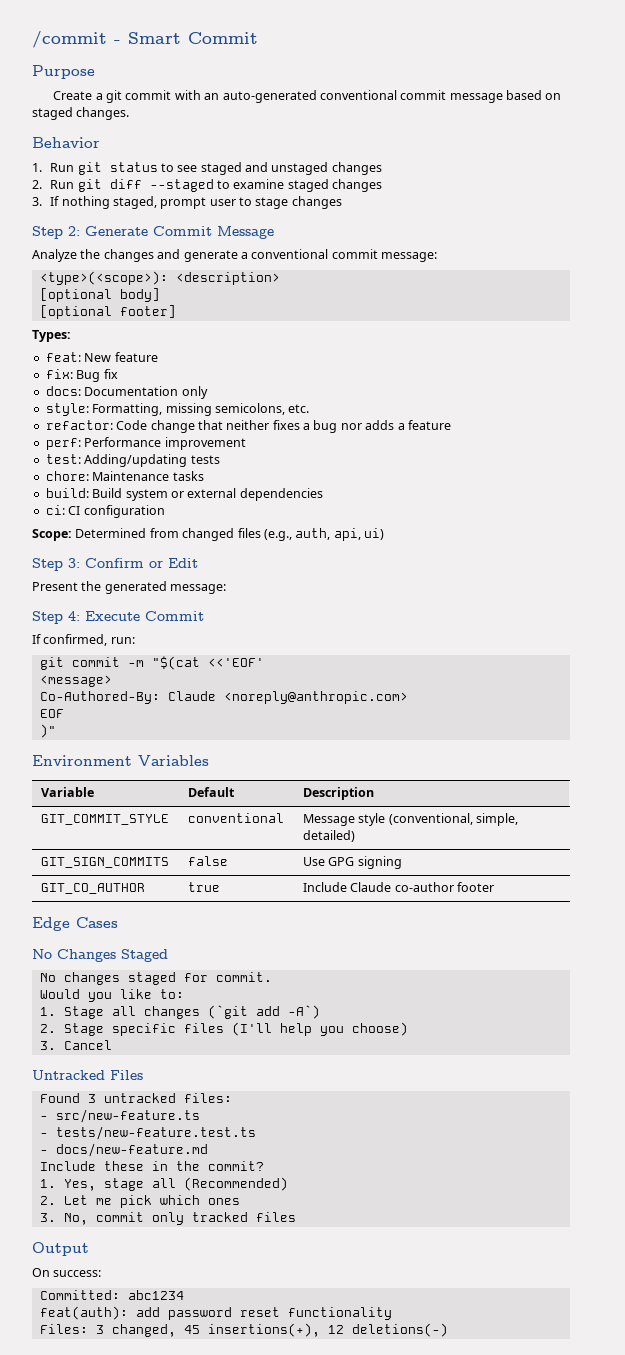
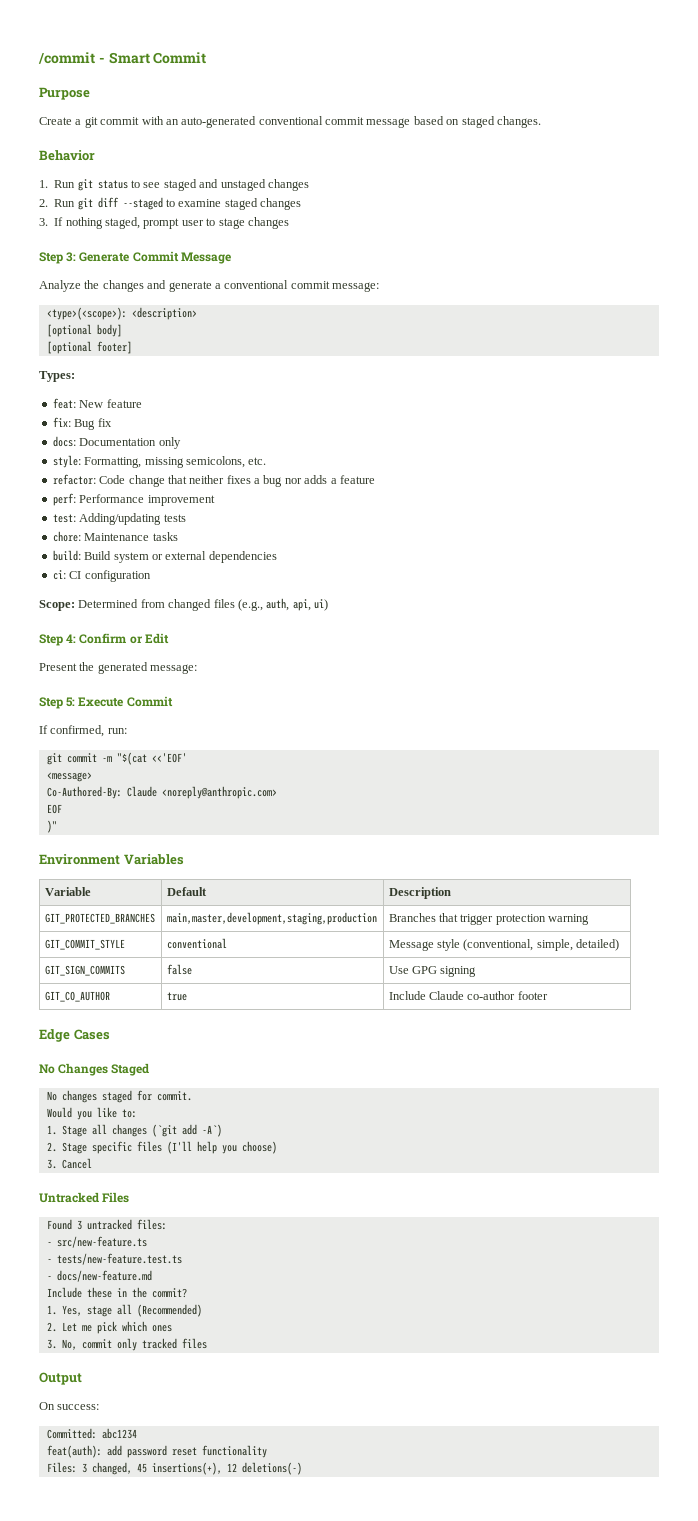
[68,226,80,236] 2: -> [66,252,77,262] 3:
[68,558,80,568] 3: -> [66,634,77,643] 4:
[68,611,80,621] 4: -> [66,697,76,707] 5:
(375, 793) none -> [44,913,155,924] [166,912,377,925] [388,913,590,925] // GIT_PROTECTED_BRANCHES | main,master,development,staging,production | Branches that trigger protection warning

